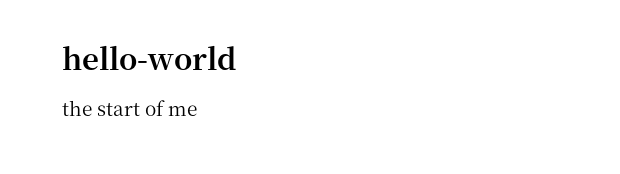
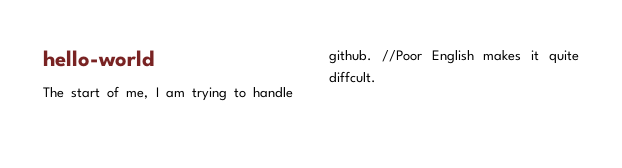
[62,100,92,116] the -> [43,87,64,98] The
[168,105,198,116] me -> [126,87,293,101] [329,50,579,64] [329,71,376,83] me, I am trying to handle github. //Poor English makes it quite diffcult.

